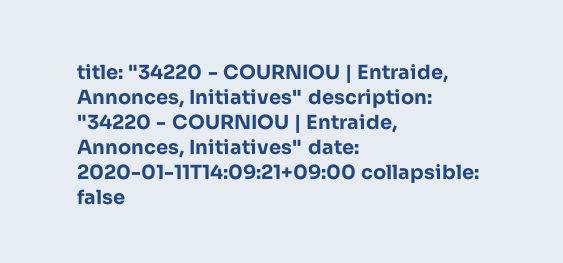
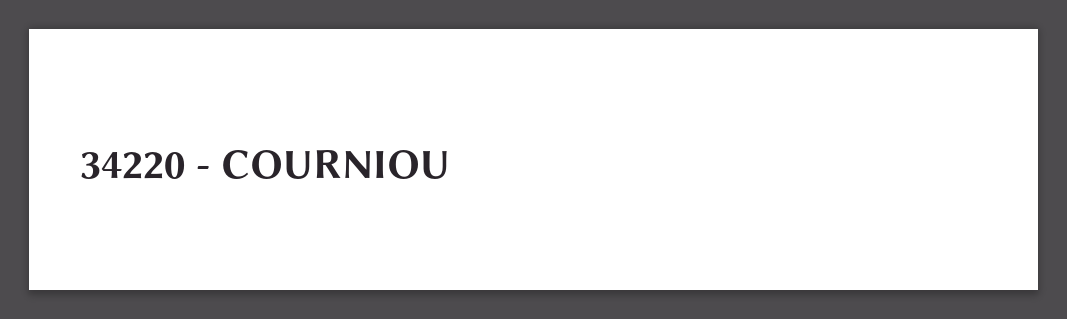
[77,64,449,83] [77,89,432,108] [77,114,398,133] [77,139,359,158] [77,164,480,183] [77,189,125,205] title: "34220 - COURNIOU | Entraide, Annonces, Initiatives" description: "34220 - COURNIOU | Entraide, Annonces, Initiatives" date: 2020-01-11T14:09:21+09:00 collapsible: false -> [80,150,451,179] 34220 - COURNIOU

